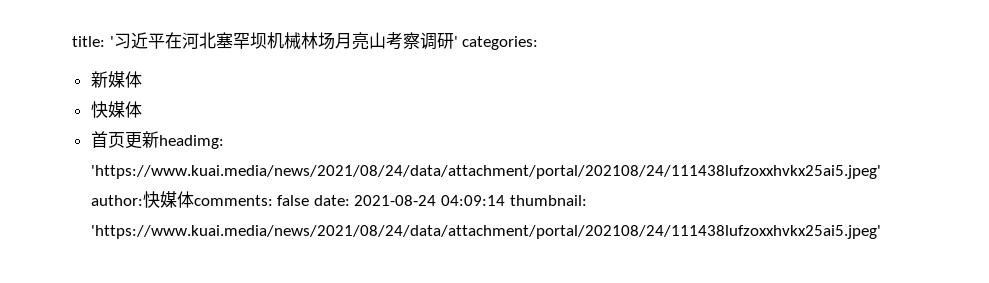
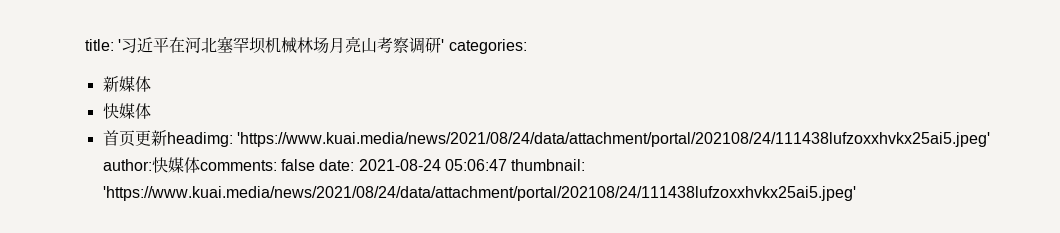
[441,195,506,206] 04:09:14 -> [444,159,507,171] 05:06:47

